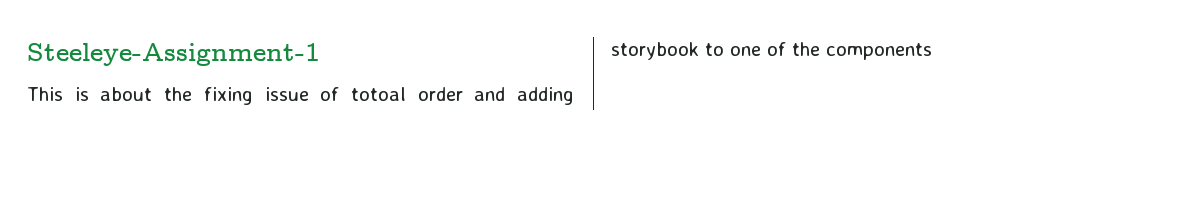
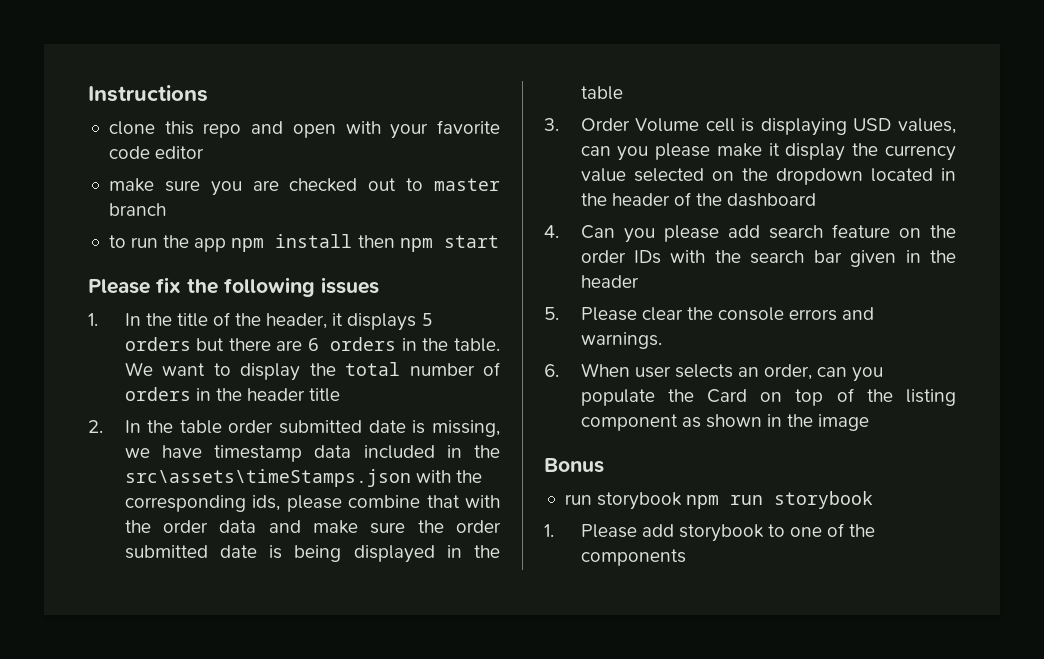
[27,43,320,66] [27,87,574,105] Steeleye-Assignment-1 // This is about the fixing issue of totoal order and adding -> [88,85,208,102] [108,120,500,139] [108,146,205,159] [108,178,500,196] [108,203,166,216] [108,234,499,252] [88,277,379,297] [88,312,433,331] [124,337,500,352] [124,362,500,381] [124,387,341,402] [88,420,500,437] [124,445,501,462] [124,469,482,487] [124,495,500,512] [124,520,501,534] [124,545,500,563] [580,86,623,100] [544,118,956,136] [580,143,956,161] [580,168,956,185] [580,192,817,207] [544,224,956,243] [580,250,956,267] [580,275,639,288] [544,307,875,321] [580,332,662,349] [544,363,884,382] [580,388,956,406] [580,414,870,431] [544,458,604,473] [564,491,874,510] [544,524,674,538] Instructions // clone this repo and open with your favorite code editor // make sure you are checked out to master branch // to run the app npm install then npm start // Please fix the following issues // 1. In the title of the header, it displays 5 orders but there are 6 orders in the table. We want to display the total number of orders in the header title // 2. In the table order submitted date is missing, we have timestamp data included in the src\assets\timeStamps.json with the corresponding ids, please combine that with the order data and make sure the order submitted date is being displayed in the table // 3. Order Volume cell is displaying USD values, can you please make it display the currency value selected on the dropdown located in the header of the dashboard // 4. Can you please add search feature on the order IDs with the search bar given in the header // 5. Please clear the console errors and warnings. // 6. When user selects an order, can you populate the Card on top of the listing component as shown in the image // Bonus // run storybook npm run storybook // 1. Please add

